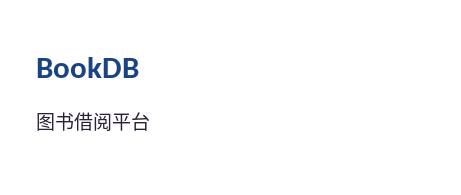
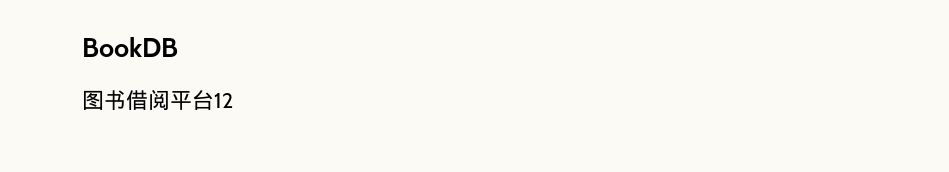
(150, 121) none -> [214,93,233,108] 12

